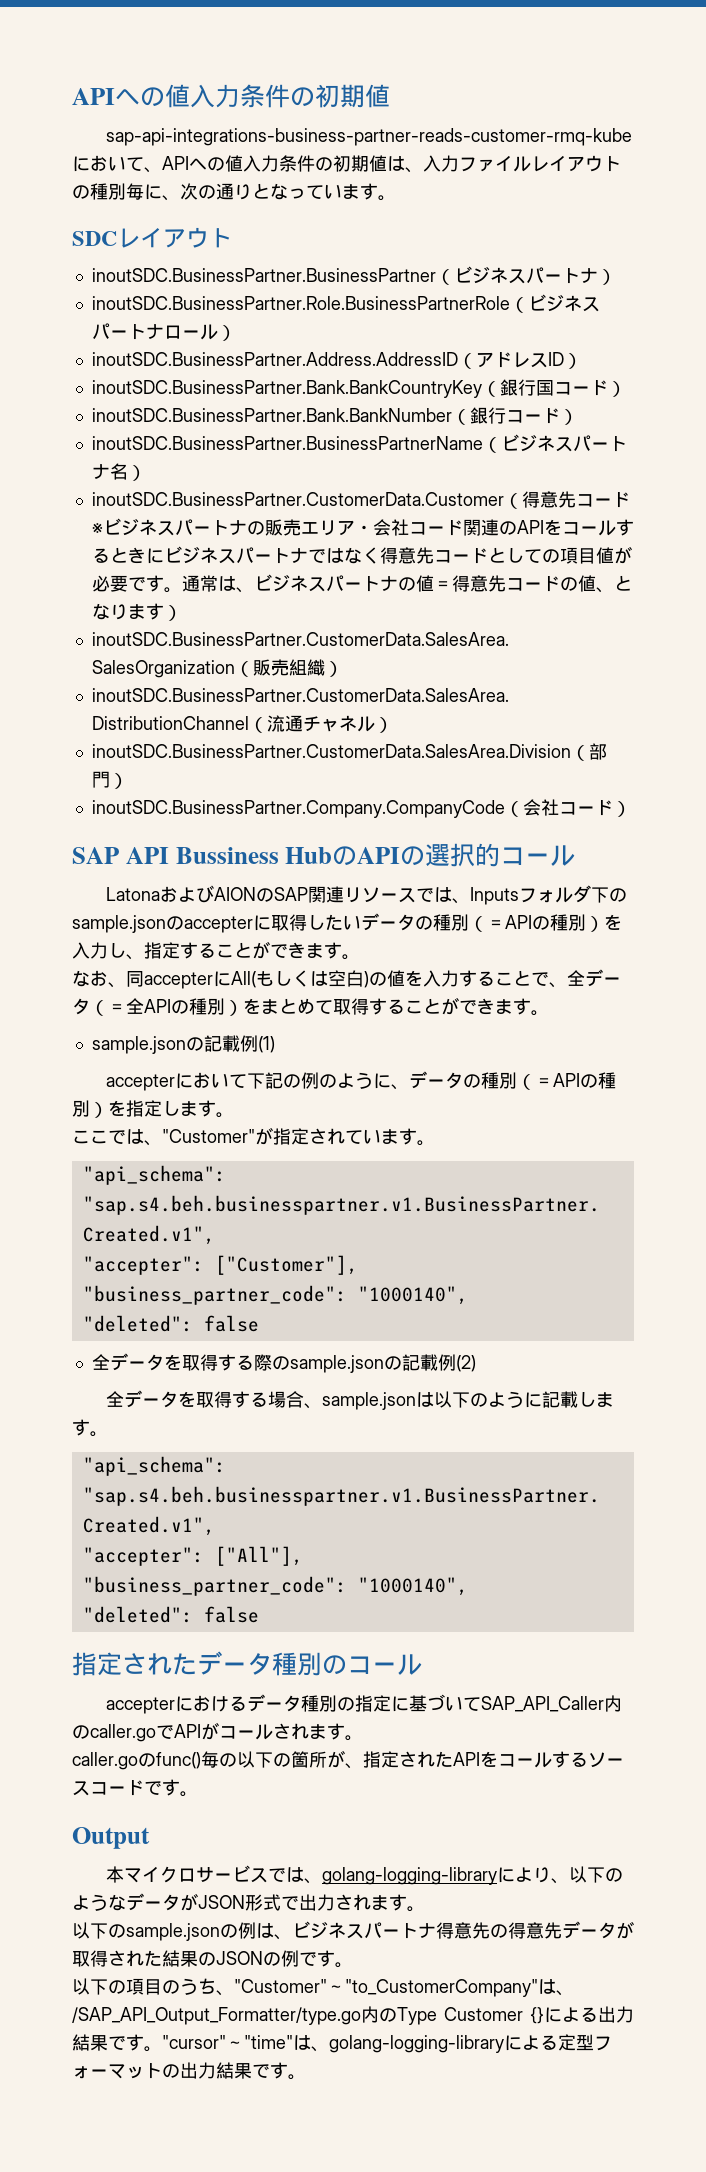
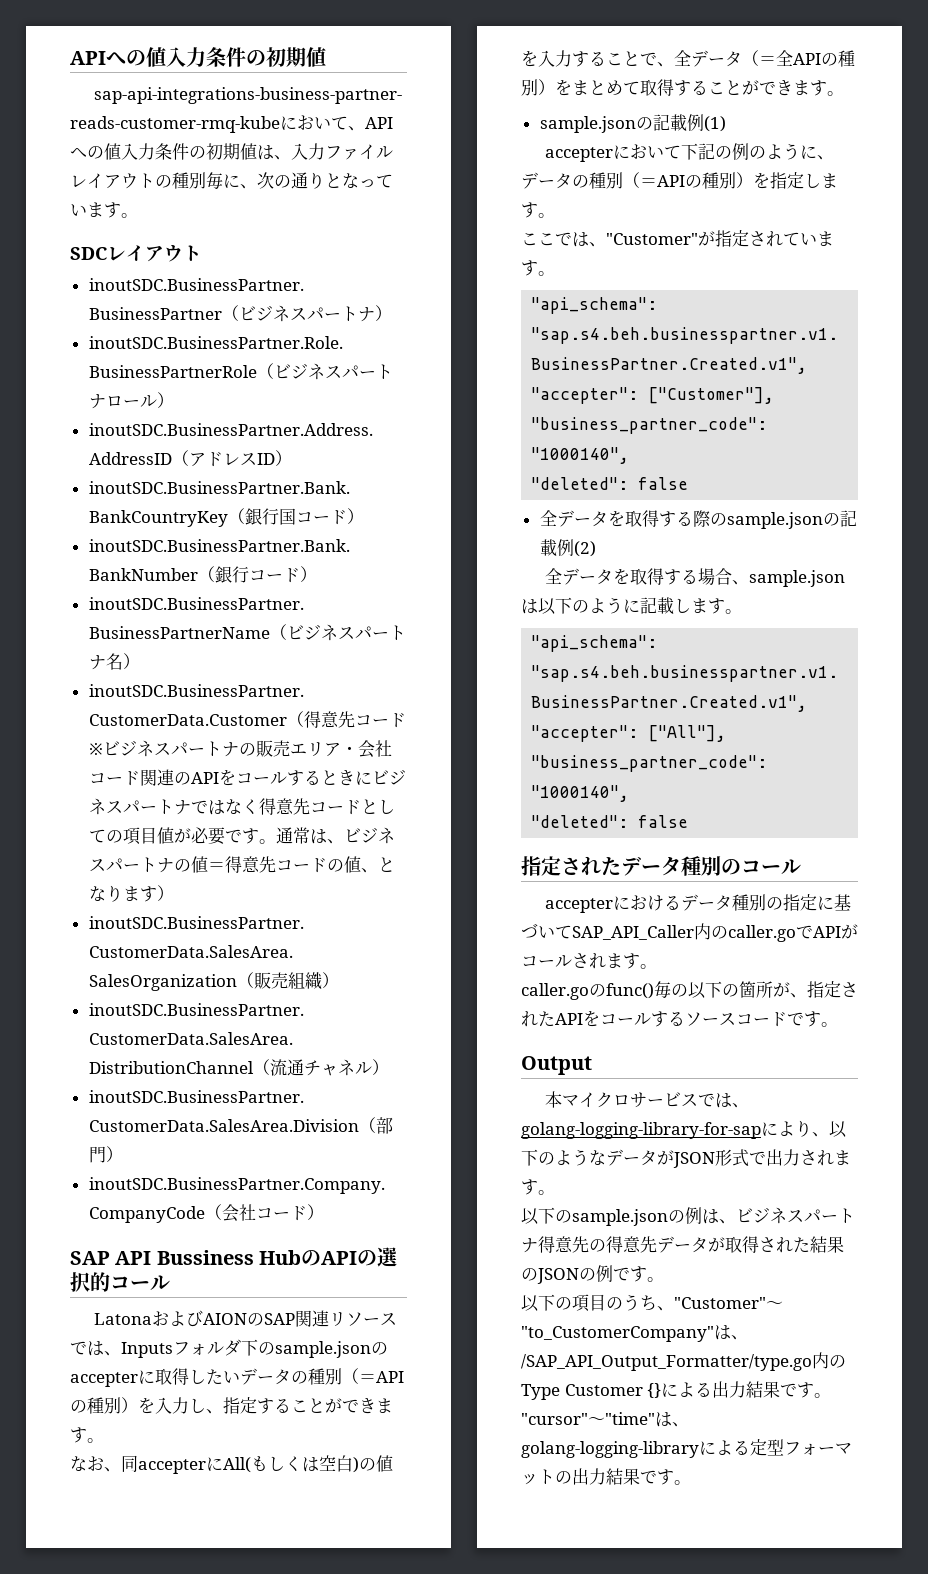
[321,1867,497,1885] golang-logging-library -> [521,1122,761,1139] golang-logging-library-for-sap

